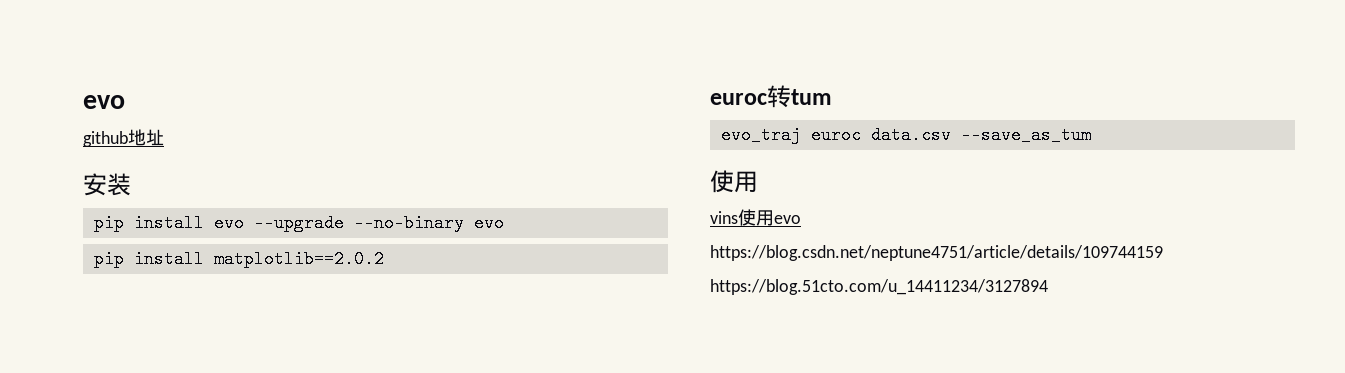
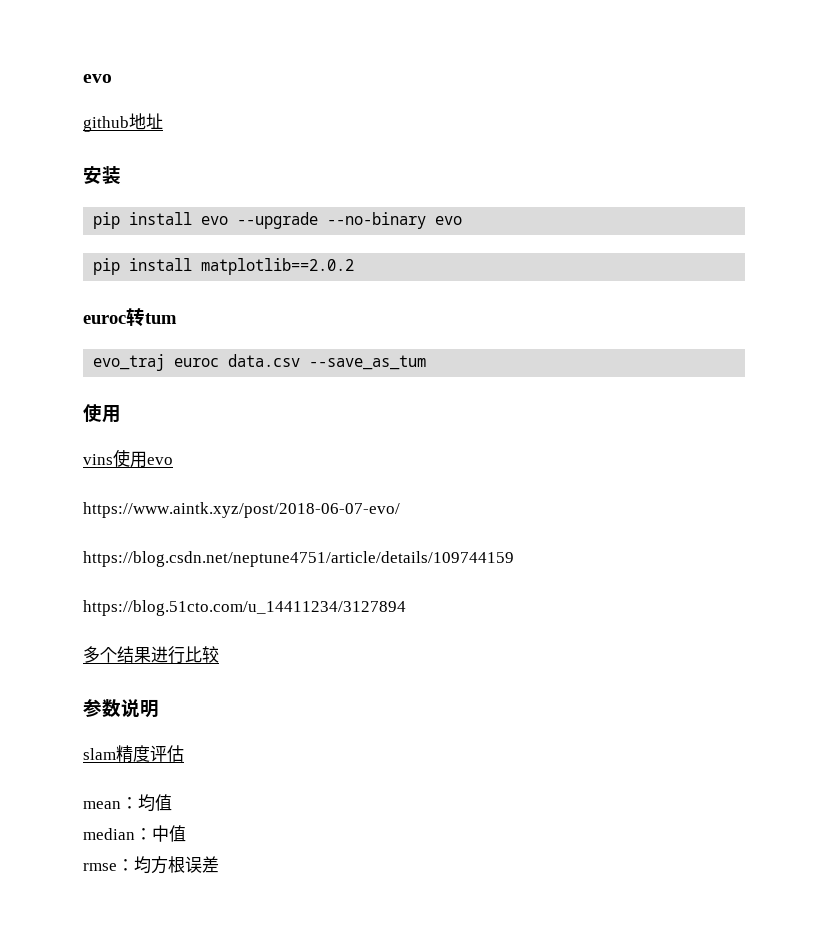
(801, 219) none -> [83,502,400,518] // https://www.aintk.xyz/post/2018-06-07-evo/
(1048, 287) none -> [83,646,219,664] [83,699,159,718] [83,745,184,762] [83,794,172,812] [83,825,186,842] [83,856,219,874] // 多个结果进行比较 // 参数说明 // slam精度评估 // mean：均值 // median：中值 // rmse：均方根误差

